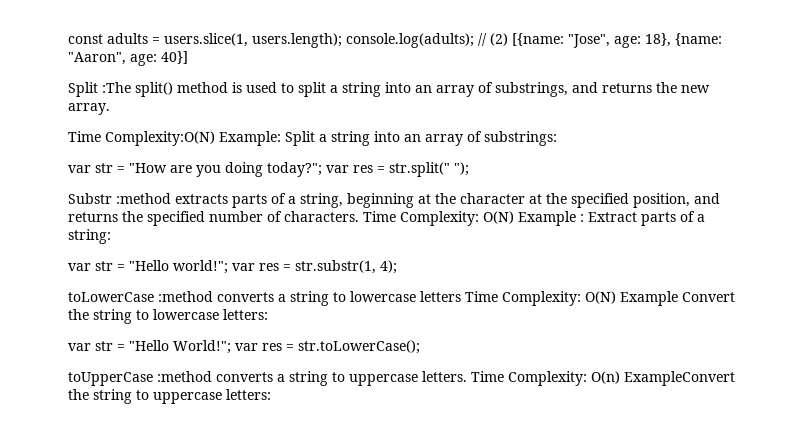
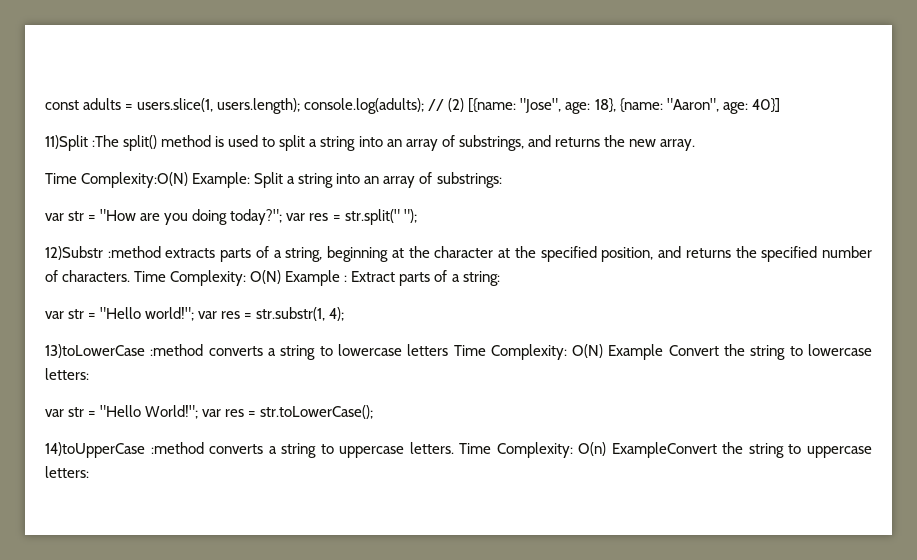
[68,82,98,97] Split -> [45,135,88,151] 11)Split
[68,193,112,204] Substr -> [45,246,103,260] 12)Substr
[68,292,154,302] toLowerCase -> [45,344,145,358] 13)toLowerCase
[68,372,153,386] toUpperCase -> [45,442,145,458] 14)toUpperCase

